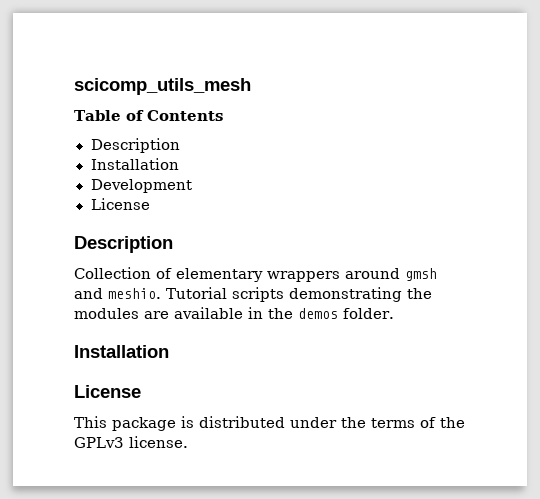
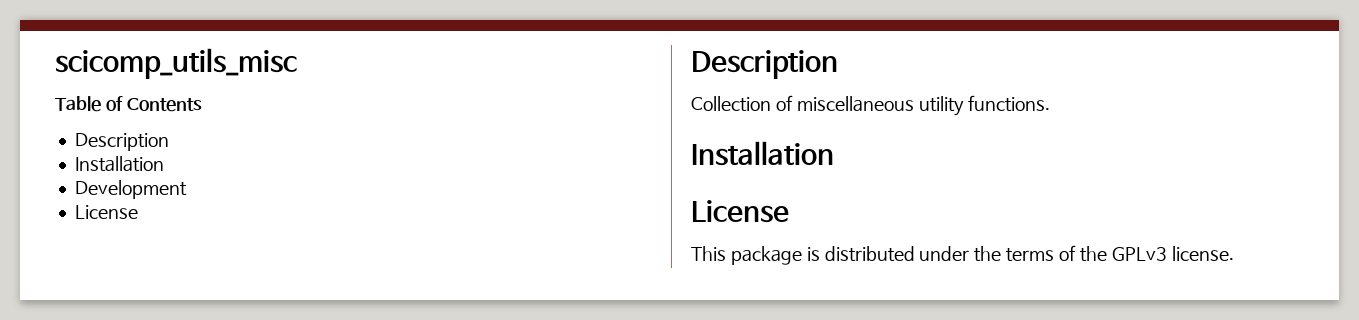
[74,78,251,95] scicomp_utils_mesh -> [55,48,297,79] scicomp_utils_misc
[176,268,437,282] [74,287,432,302] [74,307,394,319] elementary wrappers around gmsh and meshio. Tutorial scripts demonstrating the modules are available in the demos folder. -> [796,95,1051,116] miscellaneous utility functions.

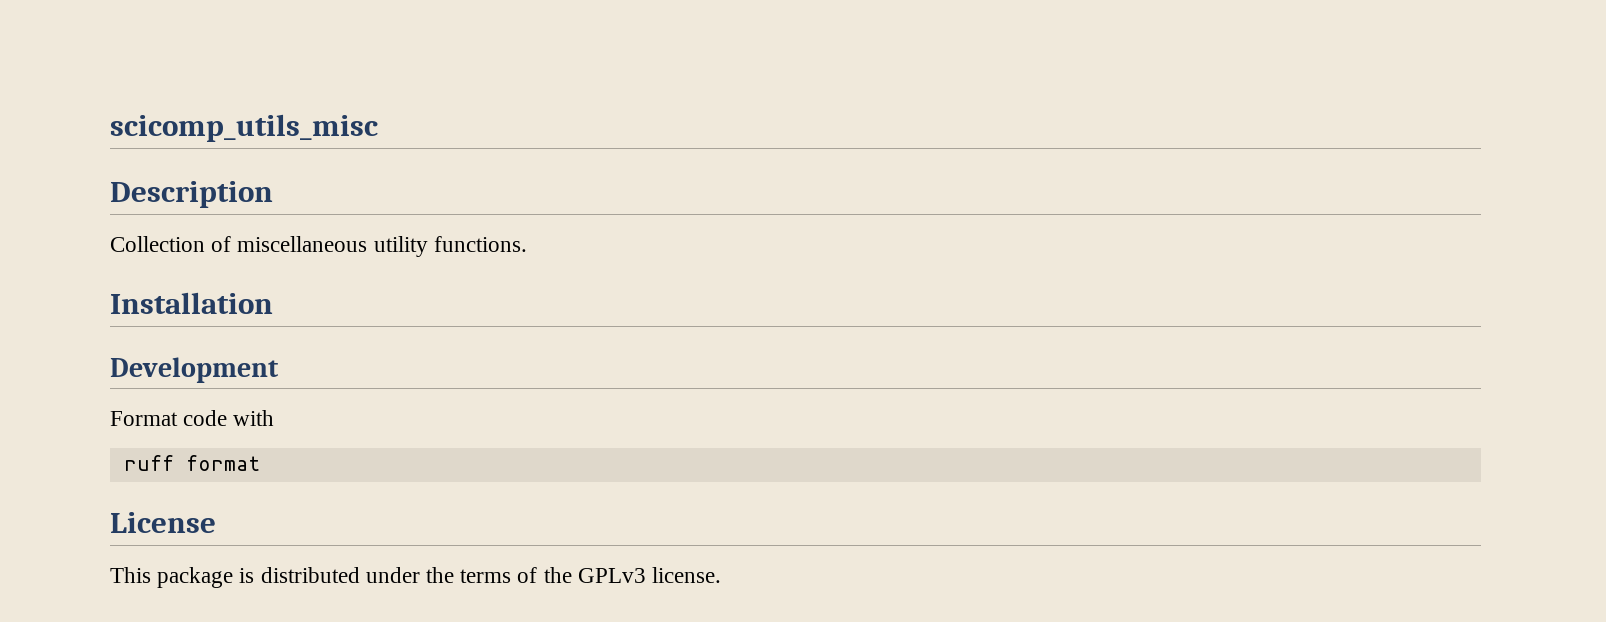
[55,96,202,112] [74,133,169,151] [74,156,164,172] [74,180,187,199] [74,205,138,219] // Table of Contents // Description // Installation // Development // License -> (378, 128) none
(834, 153) none -> [110,357,279,383] [110,410,275,426] [123,455,260,471] // Development // Format code with // ruff format

